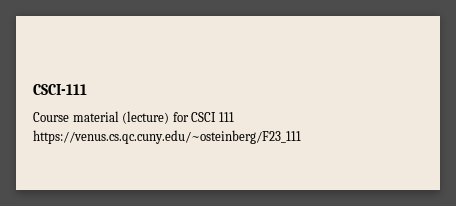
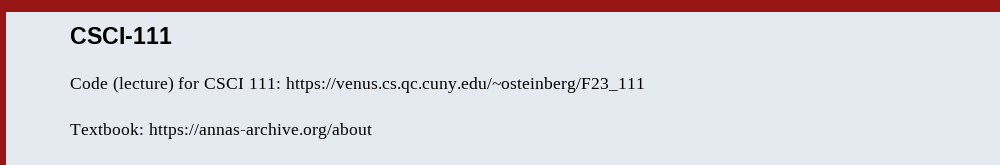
[33,111,119,122] Course material -> [70,77,108,89] Code
[218,112,234,122] 111 -> [248,78,281,89] 111:
(301, 137) none -> [70,123,372,139] // Textbook: https://annas-archive.org/about

